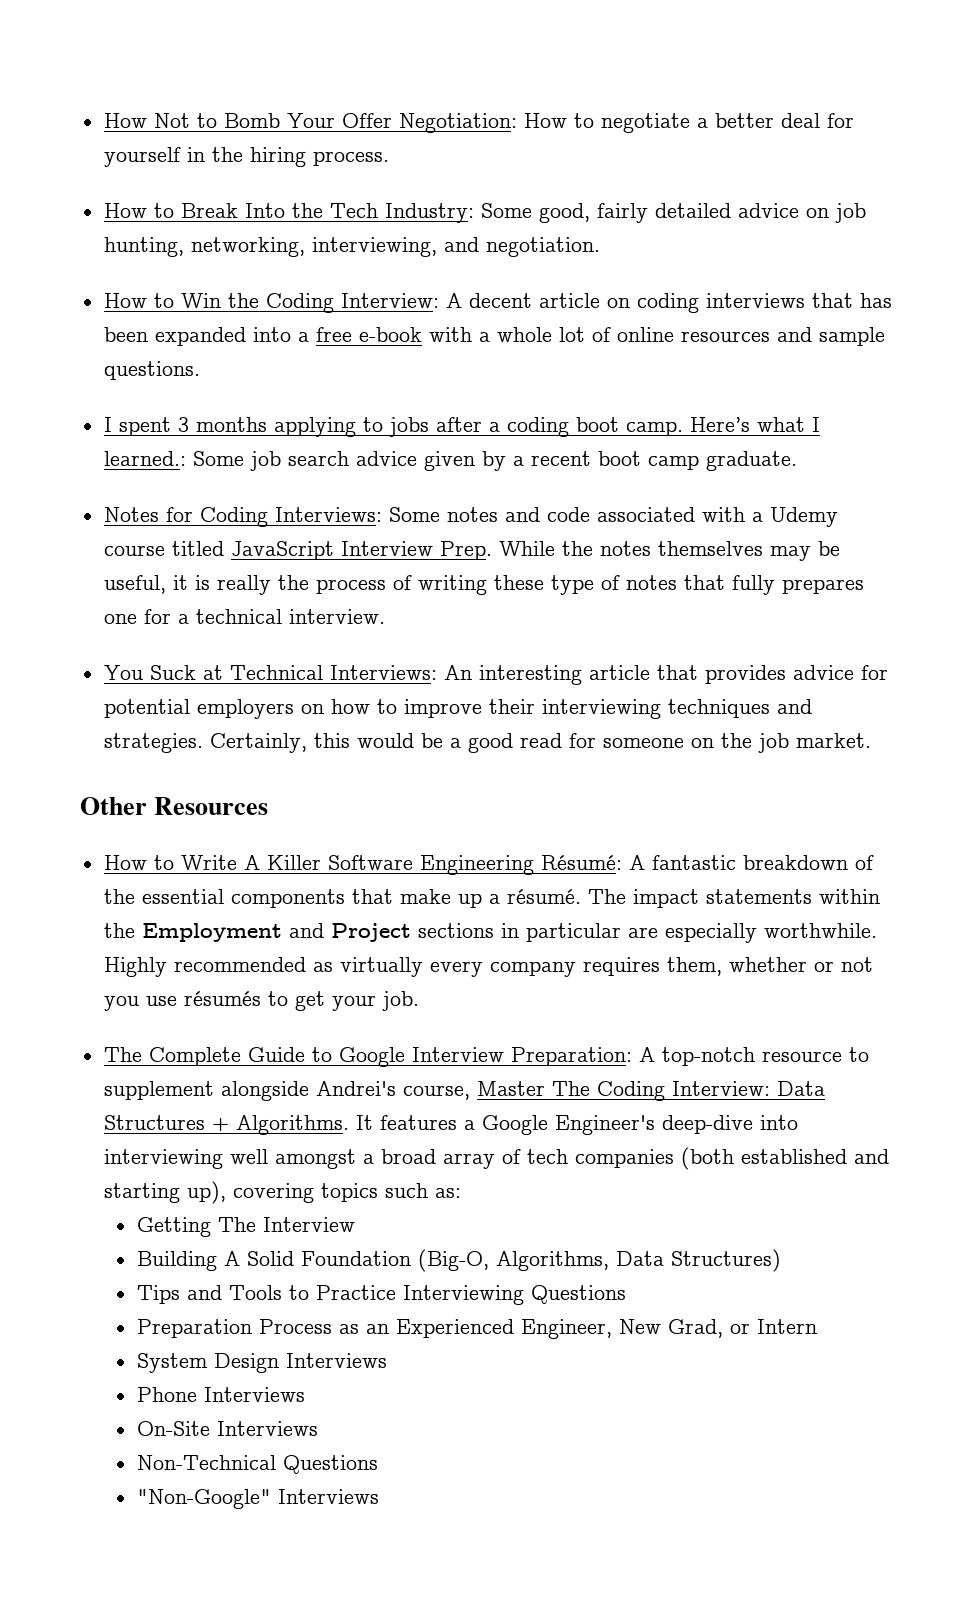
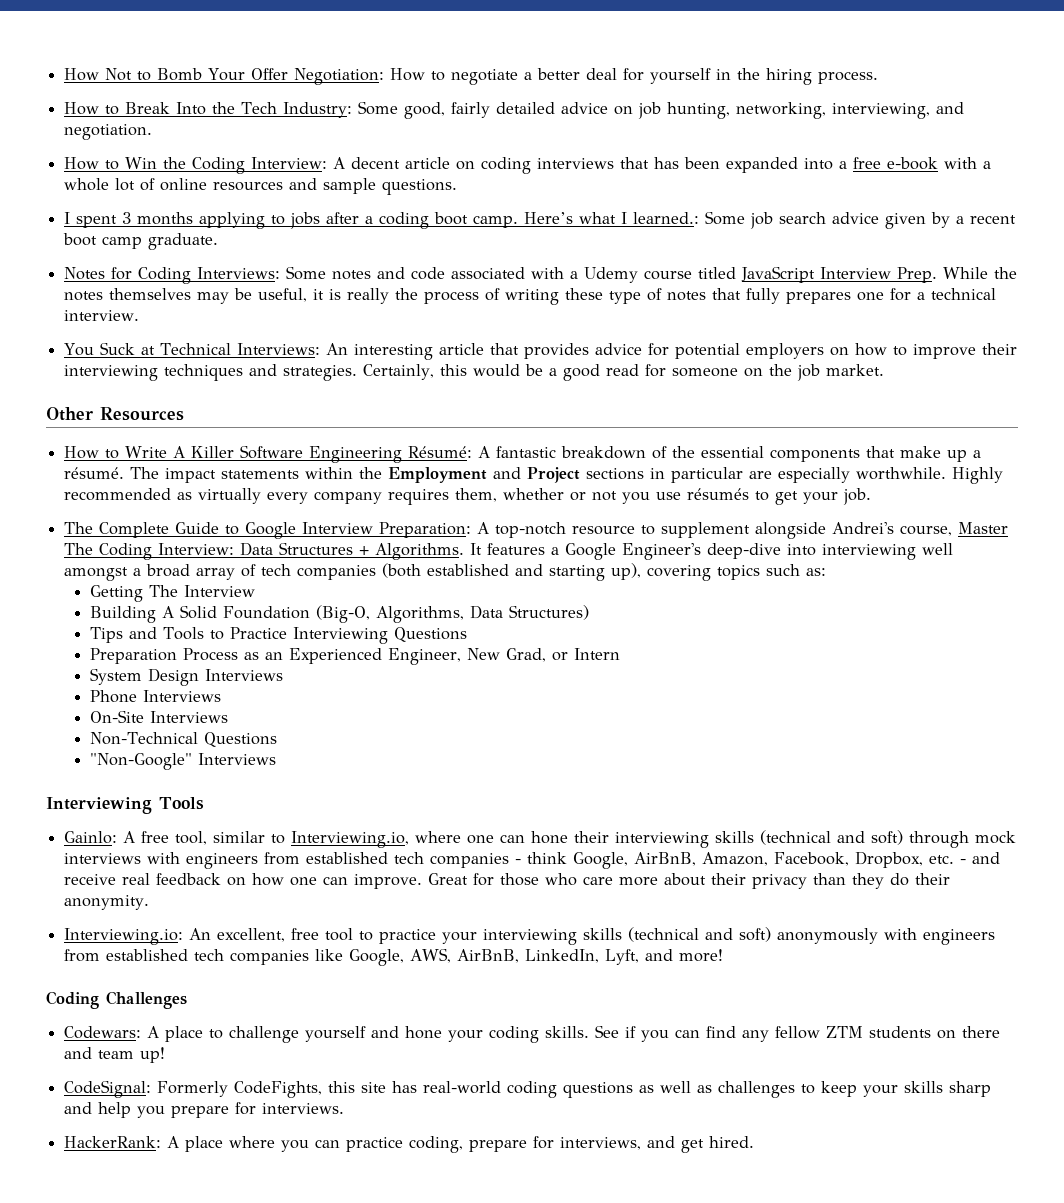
(379, 1496) none -> [46,797,204,814] [64,830,1017,848] [64,851,1001,869] [64,873,951,889] [64,895,150,910] [64,927,996,945] [64,948,724,966] [46,991,187,1009] [64,1025,1001,1043] [64,1047,166,1063] [64,1080,992,1098] [64,1102,345,1118] [64,1136,755,1153] // Interviewing Tools // Gainlo: A free tool, similar to Interviewing.io, where one can hone their interviewing skills (technical and soft) through mock interviews with engineers from established tech companies - think Google, AirBnB, Amazon, Facebook, Dropbox, etc. - and receive real feedback on how one can improve. Great for those who care more about their privacy than they do their anonymity. // Interviewing.io: An excellent, free tool to practice your interviewing skills (technical and soft) anonymously with engineers from established tech companies like Google, AWS, AirBnB, LinkedIn, Lyft, and more! // Coding Challenges // Codewars: A place to challenge yourself and hone your coding skills. See if you can find any fellow ZTM students on there and team up! // CodeSignal: Formerly CodeFights, this site has real-world coding questions as well as challenges to keep your skills sharp and help you prepare for interviews. // HackerRank: A place where you can practice coding, prepare for interviews, and get hired.

